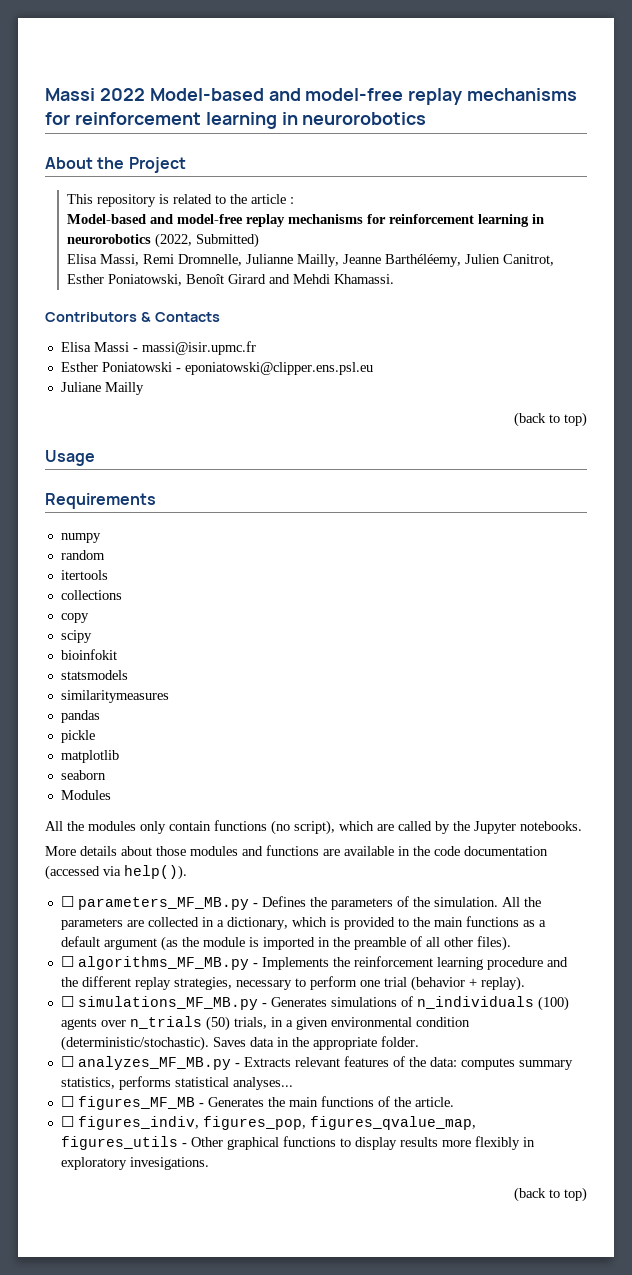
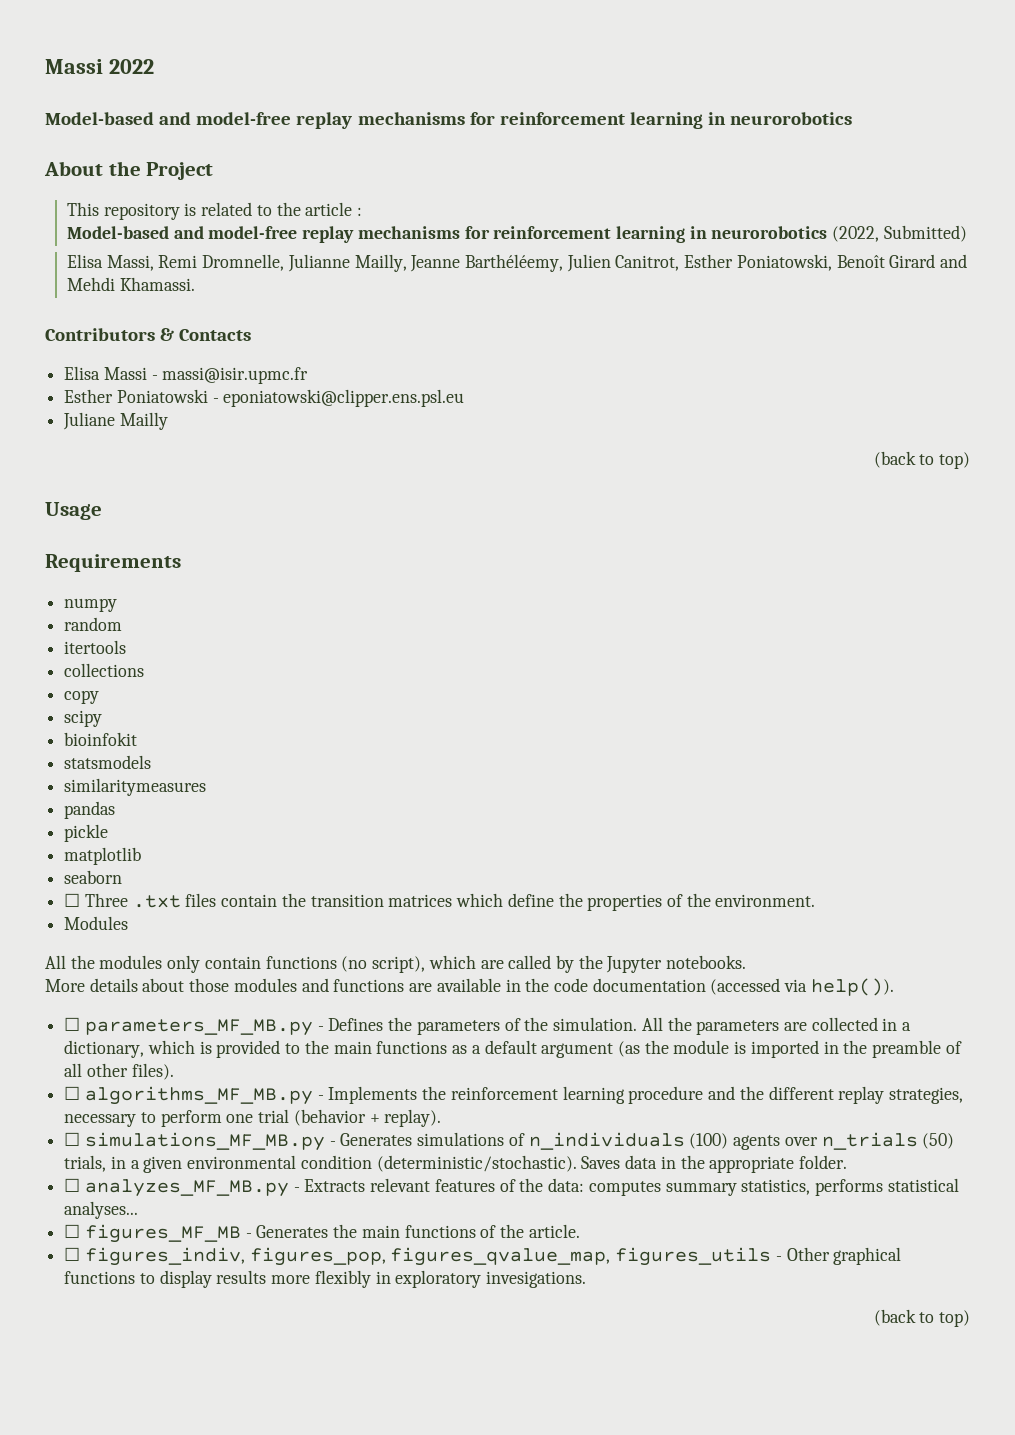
(145, 94) none -> (154, 66) //
(106, 775) none -> [64,893,816,911] // ☐ Three .txt files contain the transition matrices which define the properties of the environment.

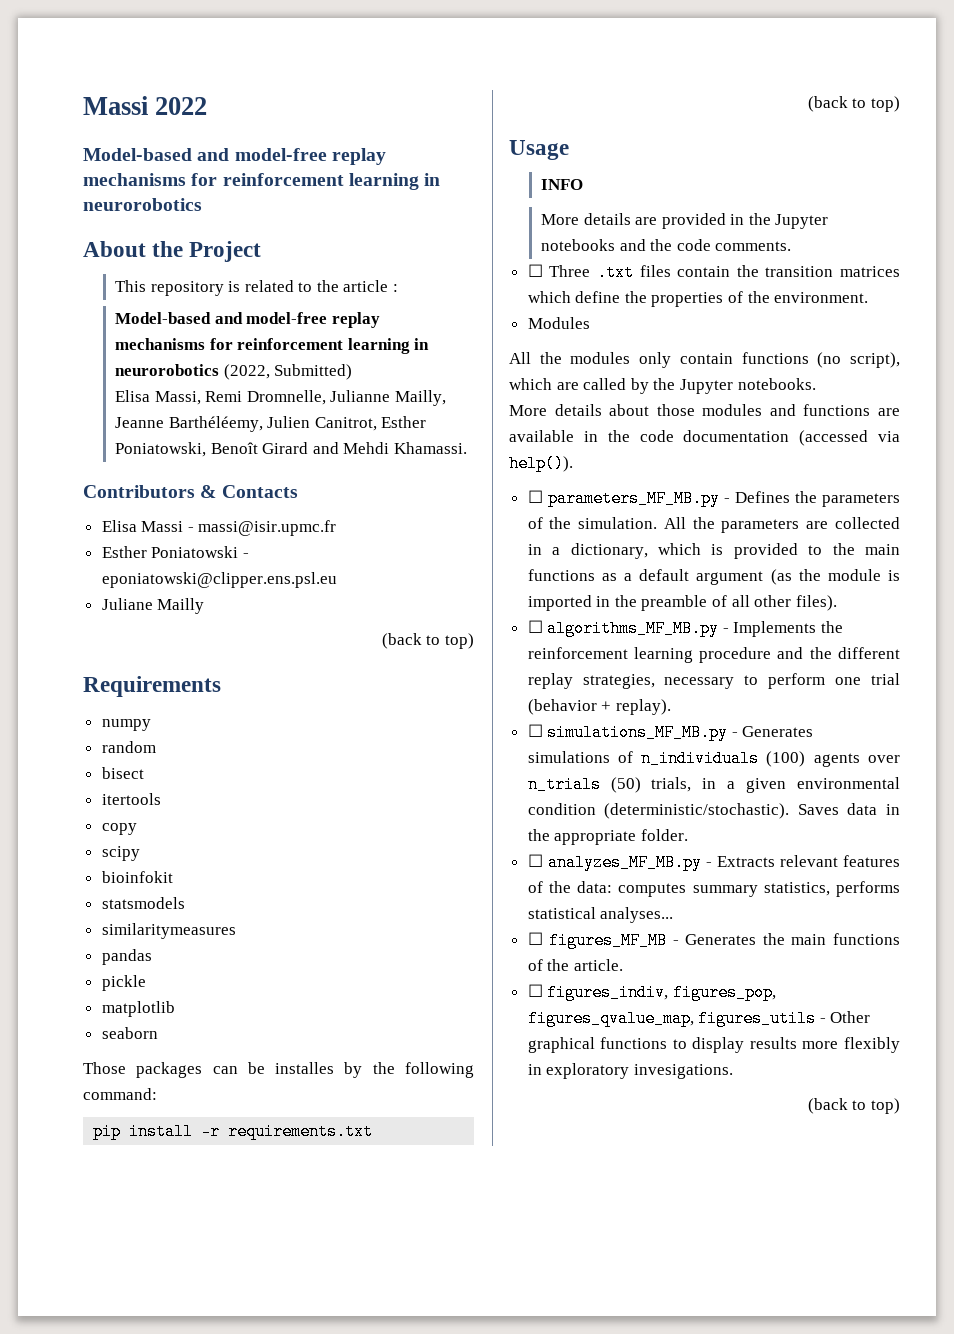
[45,502,102,520] // Usage -> (474, 641) none
(123, 624) none -> [101,767,144,779] // bisect
[64,663,145,677] // collections -> (161, 799) none
(123, 877) none -> [83,1062,474,1078] [83,1088,157,1100] [93,1123,374,1140] [807,96,900,112] [509,140,569,160] [540,179,583,190] [540,213,829,229] [540,239,792,251] // Those packages can be installes by the following command: // pip install -r requirements.txt // (back to top) // Usage // INFO // More details are provided in the Jupyter notebooks and the code comments.

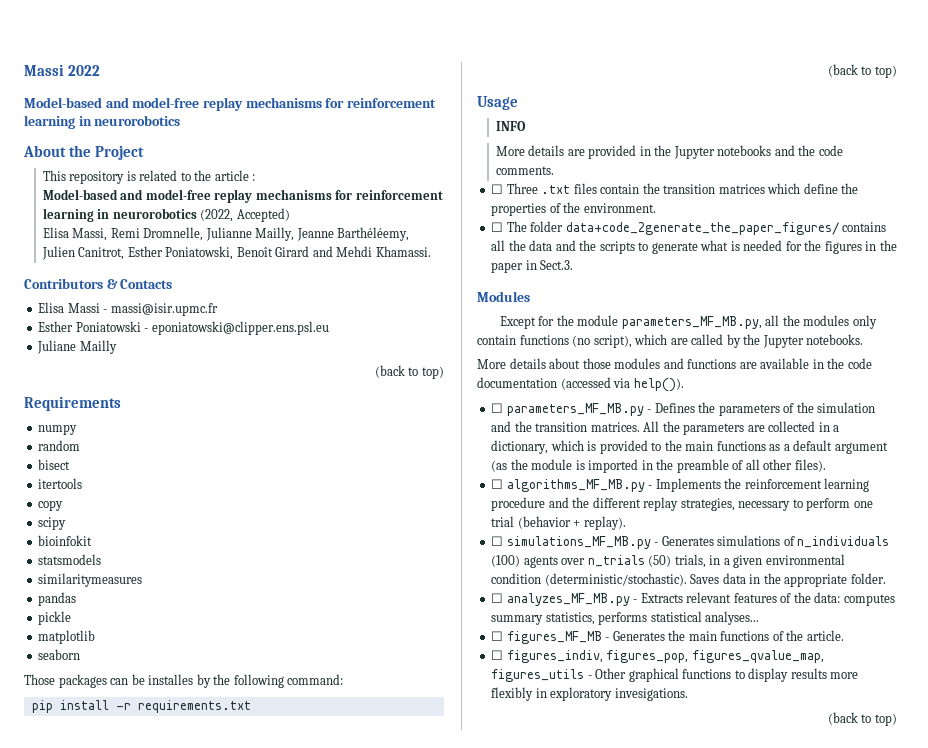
[274,364,353,380] Submitted) -> [236,208,290,222] Accepted)
[527,317,590,329] [509,352,531,364] Modules // All -> [491,221,887,235] [491,240,897,254] [491,260,574,273] [477,291,530,302] [499,315,780,329] ☐ The folder data+code_2generate_the_paper_figures/ contains all the data and the scripts to generate what is needed for the figures in the paper in Sect.3. // Modules // Except for the module parameters_MF_MB.py, all
[578,517,658,529] simulation. -> [817,402,876,413] [491,421,640,432] simulation and the transition matrices.

